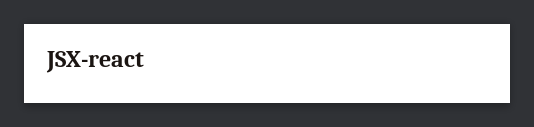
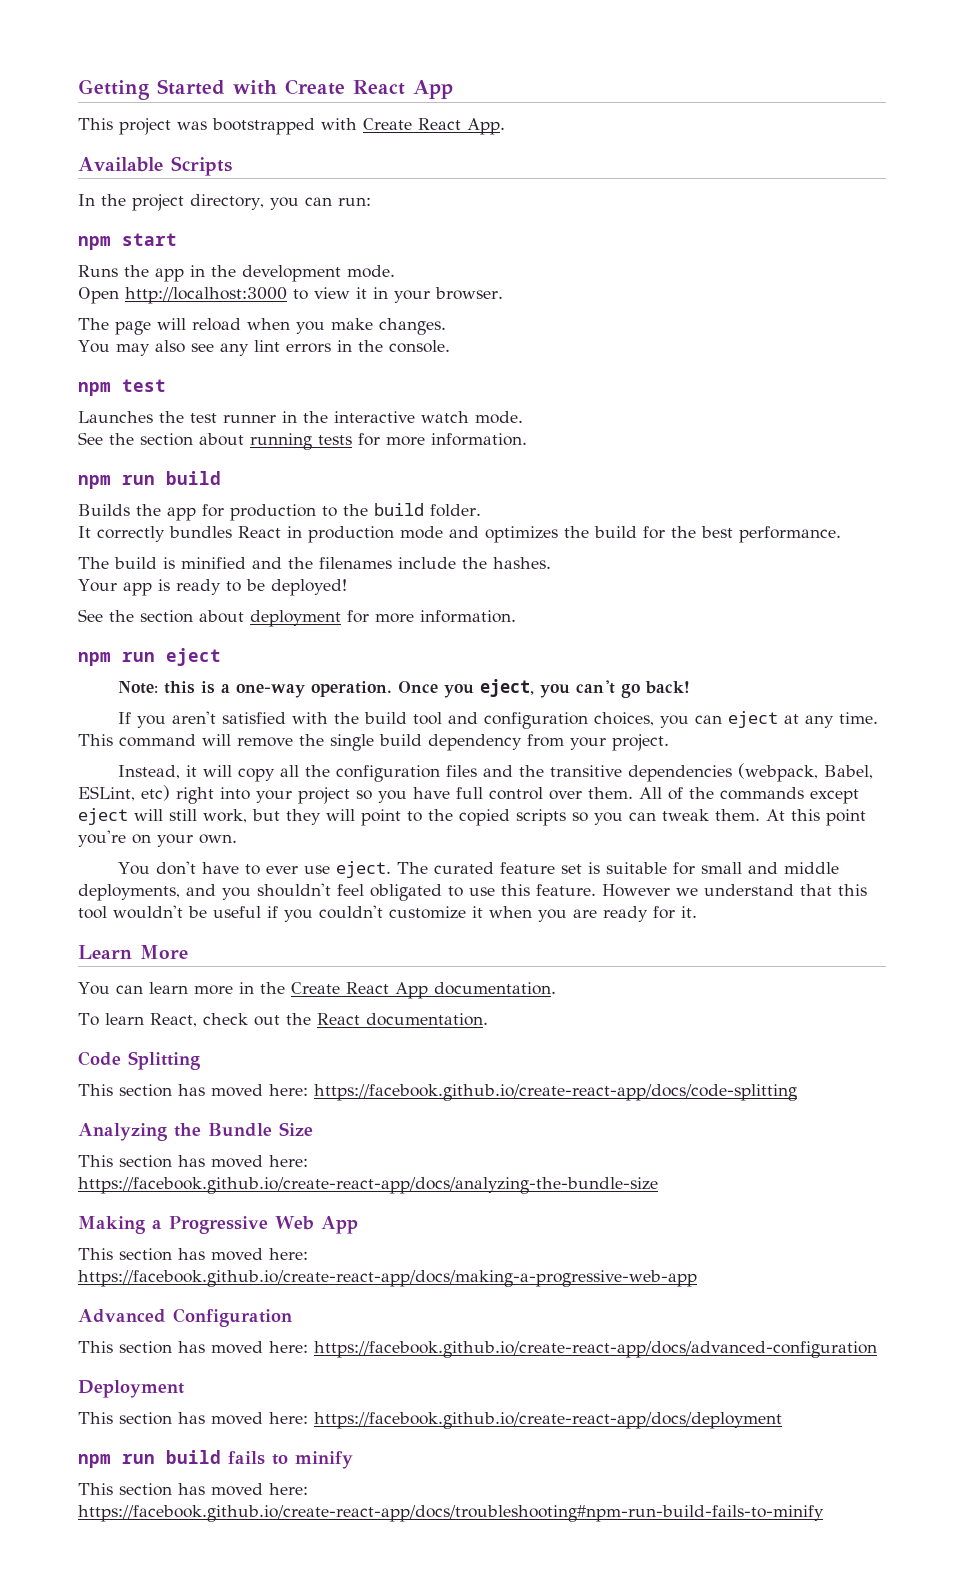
[46,51,144,73] JSX-react -> [78,79,453,100] [78,118,505,135] [78,156,232,176] [78,194,371,211] [78,233,177,250] [78,265,395,282] [78,287,503,304] [78,318,446,335] [78,340,450,356] [78,379,166,396] [78,411,523,424] [78,432,527,450] [78,471,221,489] [78,503,481,521] [78,526,841,543] [78,557,551,569] [78,579,347,596] [78,609,516,627] [78,648,221,666] [118,679,691,698] [118,711,879,729] [78,734,669,751] [118,763,874,782] [78,785,859,804] [78,808,866,826] [78,830,237,847] [118,861,839,878] [78,883,867,901] [78,905,697,922] [78,945,188,959] [78,982,556,999] [78,1013,488,1027] [78,1051,200,1070] [78,1084,797,1101] [78,1122,313,1141] [78,1155,308,1168] [78,1177,658,1194] [78,1216,358,1234] [78,1248,308,1261] [78,1270,697,1287] [78,1308,292,1327] [78,1341,877,1358] [78,1380,184,1398] [78,1412,782,1429] [78,1450,353,1469] [78,1483,308,1496] [78,1505,824,1522] Getting Started with Create React App // This project was bootstrapped with Create React App. // Available Scripts // In the project directory, you can run: // npm start // Runs the app in the development mode. // Open http://localhost:3000 to view it in your browser. // The page will reload when you make changes. // You may also see any lint errors in the console. // npm test // Launches the test runner in the interactive watch mode. // See the section about running tests for more information. // npm run build // Builds the app for production to the build folder. // It correctly bundles React in production mode and optimizes the build for the best performance. // The build is minified and the filenames include the hashes. // Your app is ready to be deployed! // See the section about deployment for more information. // npm run eject // Note: this is a one-way operation. Once you eject, you can't go back! // If you aren't satisfied with the build tool and configuration choices, you can eject at any time. This command will remove the single build dependency from your project. // Instead, it will copy all the configuration files and the transitive dependencies (webpack, Babel, ESLint, etc) right into your project so you have full control over them. All of the commands except eject will still work, but they will point to the copied scripts so you can tweak them. At this point you're on your own. // You don't have to ever use eject. The curated feature set is suitable for small and middle deployments, and you shouldn't feel obligated to use this feature. However we understand that this tool wouldn't be useful if you couldn't customize it when you are ready for it. // Learn More // You can learn more in the Create React App documentation. // To learn React, check out the React documentation. // Code Splitting // This section has moved here: https://facebook.github.io/create-react-app/docs/code-splitting // Analyzing the Bundle Size // This section has moved here: https://facebook.github.io/create-react-app/docs/analyzing-the-bundle-size // Making a Progressive Web App // This section has moved here: https://facebook.github.io/create-react-app/docs/making-a-progressive-web-app // Advanced Configuration // This section has moved here: https://facebook.github.io/create-react-app/docs/advanced-configuration // Deployment // This section has moved here: https://facebook.github.io/create-react-app/docs/deployment // npm run build fails to minify // This section has moved here: https://facebook.github.io/create-react-app/docs/troubleshooting#npm-run-build-fails-to-minify

